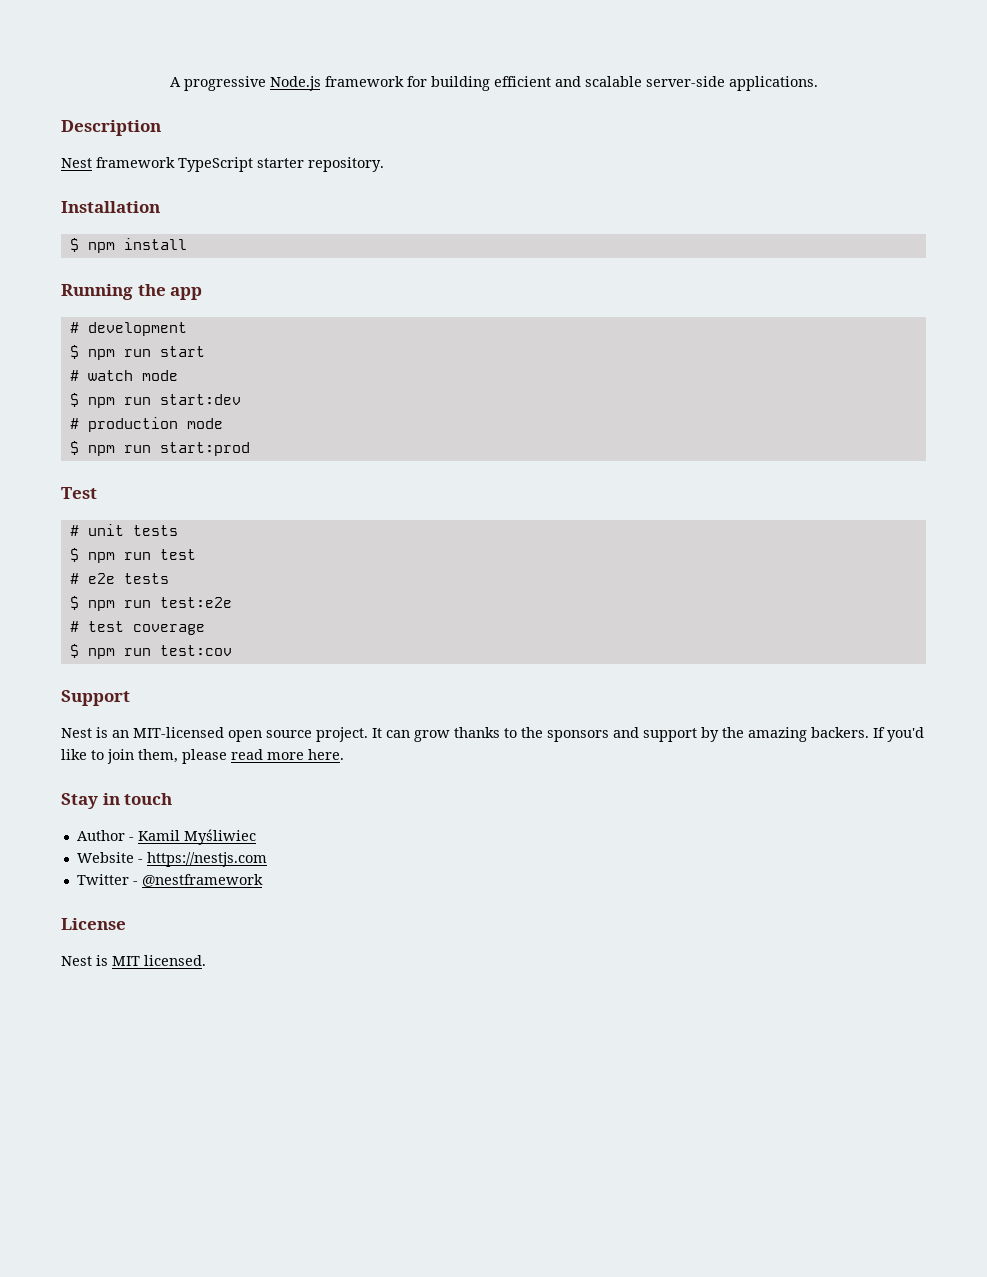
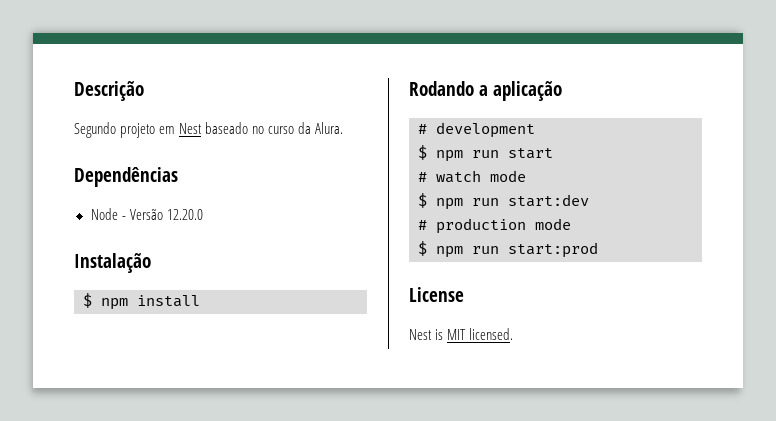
[169,76,818,91] [61,120,161,136] [61,157,384,172] [61,201,160,213] A progressive Node.js framework for building efficient and scalable server-side applications. // Description // Nest framework TypeScript starter repository. // Installation -> [74,81,144,101] [74,122,344,138] [74,167,178,187] [90,208,203,220] [74,253,151,273] Descrição // Segundo projeto em Nest baseado no curso da Alura. // Dependências // Node - Versão 12.20.0 // Instalação
[61,284,203,300] Running the app -> [409,81,563,101] Rodando a aplicação
[61,487,97,499] [69,524,178,536] [69,548,196,563] [69,573,169,584] [69,596,232,611] [69,621,205,635] [69,644,232,659] [61,690,130,706] [61,727,924,742] [61,749,344,764] [61,793,173,809] [76,829,256,845] [76,852,267,867] [76,874,263,887] // Test // # unit tests // $ npm run test // # e2e tests // $ npm run test:e2e // # test coverage // $ npm run test:cov // Support // Nest is an MIT-licensed open source project. It can grow thanks to the sponsors and support by the amazing backers. If you'd like to join them, please read more here. // Stay in touch // Author - Kamil Myśliwiec // Website - https://nestjs.com // Twitter - @nestframework -> (598, 250) none

